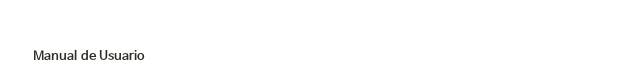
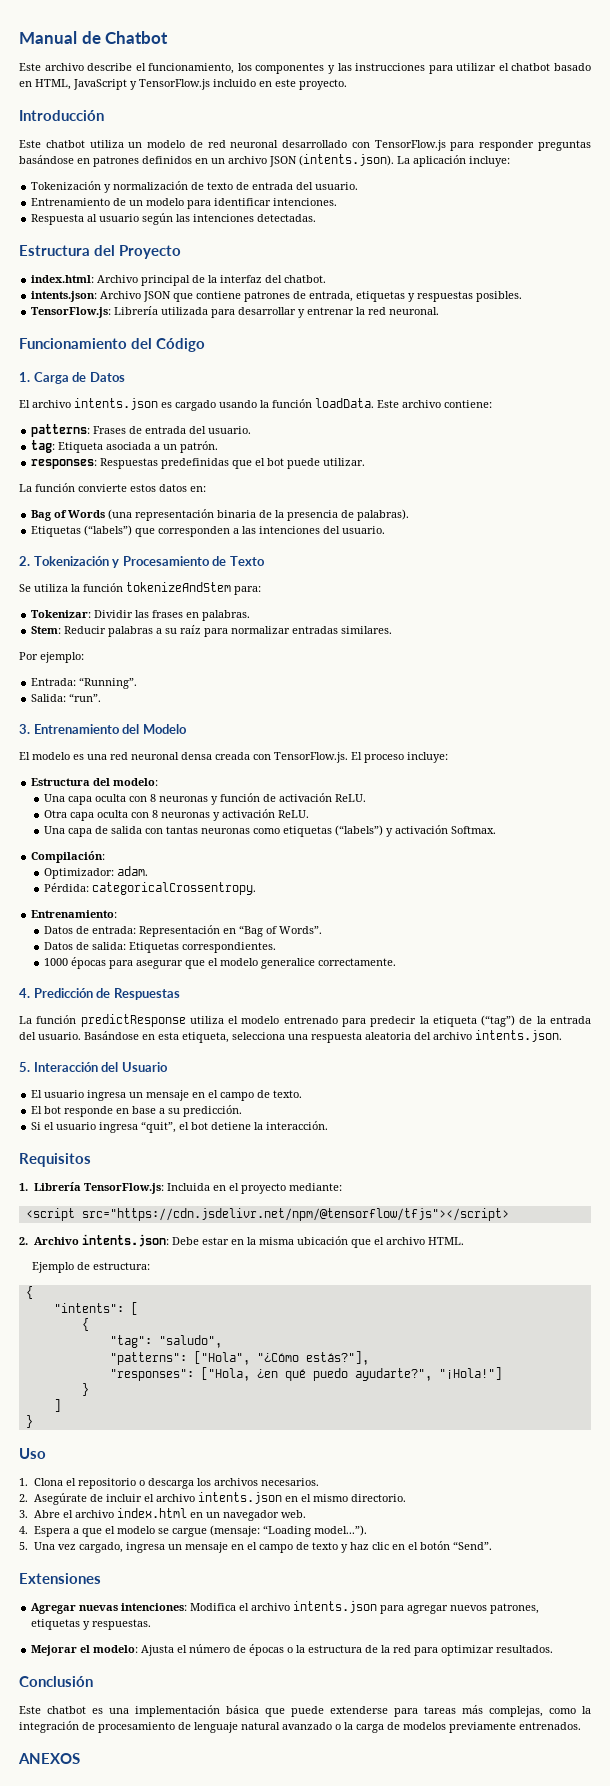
[99,50,146,60] Usuario -> [105,31,169,44] [19,63,591,74] [19,79,347,90] [19,110,104,121] [19,140,591,151] [19,154,510,167] [31,181,359,193] [31,198,338,209] [31,213,317,225] [19,245,182,259] [31,275,327,286] [31,291,523,302] [31,306,440,318] [19,338,206,352] [19,372,125,384] [19,398,492,411] [31,424,252,437] [31,440,219,453] [31,458,366,469] [19,483,206,492] [31,509,410,521] [31,525,386,537] [19,556,265,568] [19,582,261,595] [31,610,251,621] [31,625,393,637] [19,652,84,663] [31,677,138,689] [31,693,102,702] [19,724,187,734] [19,752,448,763] [31,778,159,786] [43,793,366,805] [43,809,309,821] [43,825,496,837] [31,851,106,863] [43,866,148,879] [43,882,256,895] [31,910,118,918] [43,925,322,937] [43,942,276,953] [43,957,396,969] [19,988,180,1000] [19,1014,591,1027] [19,1030,562,1043] [19,1062,168,1072] [31,1090,303,1101] [31,1105,243,1117] [31,1121,329,1133] [19,1153,91,1167] [19,1182,342,1194] [25,1208,509,1221] [19,1234,464,1248] [31,1262,150,1273] [25,1286,33,1299] [53,1302,138,1315] [81,1318,89,1331] [109,1335,222,1348] [109,1351,369,1365] [109,1367,502,1381] [81,1383,89,1396] [53,1399,61,1412] [25,1415,33,1428] [19,1448,46,1459] [19,1478,319,1489] [19,1492,406,1505] [19,1508,306,1521] [19,1525,367,1537] [19,1541,492,1553] [19,1573,101,1584] [31,1601,540,1614] [31,1619,152,1630] [31,1644,554,1656] [19,1676,93,1687] [19,1705,591,1717] [19,1721,581,1733] [18,1753,80,1764] Chatbot // Este archivo describe el funcionamiento, los componentes y las instrucciones para utilizar el chatbot basado en HTML, JavaScript y TensorFlow.js incluido en este proyecto. // Introducción // Este chatbot utiliza un modelo de red neuronal desarrollado con TensorFlow.js para responder preguntas basándose en patrones definidos en un archivo JSON (intents.json). La aplicación incluye: // Tokenización y normalización de texto de entrada del usuario. // Entrenamiento de un modelo para identificar intenciones. // Respuesta al usuario según las intenciones detectadas. // Estructura del Proyecto // index.html: Archivo principal de la interfaz del chatbot. // intents.json: Archivo JSON que contiene patrones de entrada, etiquetas y respuestas posibles. // TensorFlow.js: Librería utilizada para desarrollar y entrenar la red neuronal. // Funcionamiento del Código // 1. Carga de Datos // El archivo intents.json es cargado usando la función loadData. Este archivo contiene: // patterns: Frases de entrada del usuario. // tag: Etiqueta asociada a un patrón. // responses: Respuestas predefinidas que el bot puede utilizar. // La función convierte estos datos en: // Bag of Words (una representación binaria de la presencia de palabras). // Etiquetas (“labels”) que corresponden a las intenciones del usuario. // 2. Tokenización y Procesamiento de Texto // Se utiliza la función tokenizeAndStem para: // Tokenizar: Dividir las frases en palabras. // Stem: Reducir palabras a su raíz para normalizar entradas similares. // Por ejemplo: // Entrada: “Running”. // Salida: “run”. // 3. Entrenamiento del Modelo // El modelo es una red neuronal densa creada con TensorFlow.js. El proceso incluye: // Estructura del modelo: // Una capa oculta con 8 neuronas y función de activación ReLU. // Otra capa oculta con 8 neuronas y activación ReLU. // Una capa de salida con tantas neuronas como etiquetas (“labels”) y activación Softmax. // Compilación: // Optimizador: adam. // Pérdida: categoricalCrossentropy. // Entrenamiento: // Datos de entrada: Representación en “Bag of Words”. // Datos de salida: Etiquetas correspondientes. // 1000 épocas para asegurar que el modelo generalice correctamente. // 4. Predicción de Respuestas // La función predictResponse utiliza el modelo entrenado para predecir la etiqueta (“tag”) de la entrada del usuario. Basándose en esta etiqueta, selecciona una respuesta aleatoria del archivo intents.json. // 5. Interacción del Usuario // El usuario ingresa un mensaje en el campo de texto. // El bot responde en base a su predicción. // Si el usuario ingresa “quit”, el bot detiene la interacción. // Requisitos // 1. Librería TensorFlow.js: Incluida en el proyecto mediante: // <script src="https://cdn.jsdelivr.net/npm/@tensorflow/tfjs"></script> // 2. Archivo intents.json: Debe estar en la misma ubicación que el archivo HTML. // Ejemplo de estructura: // { // "intents": [ // { // "tag": "saludo", // "patterns": ["Hola", "¿Cómo estás?"], // "responses": ["Hola, ¿en qué puedo ayudarte?", "¡Hola!"] // } // ] // } // Uso // 1. Clona el repositorio o descarga los archivos necesarios. // 2. Asegúrate de incluir el archivo intents.json en el mismo directorio. // 3. Abre el archivo index.html en un navegador web. // 4. Espera a que el modelo se cargue (mensaje: “Loading model...”). // 5. Una vez cargado, ingresa un mensaje en el campo de texto y haz clic en el botón “Send”. // Extensiones // Agregar nuevas intenciones: Modifica el archivo intents.json para agregar nuevos patrones, etiquetas y respuestas. // Mejorar el modelo: Ajusta el número de épocas o la estructura de la red para optimizar resultados. // Conclusión // Este chatbot es una implementación básica que puede extenderse para tareas más complejas, como la integración de procesamiento de lenguaje natural avanzado o la carga de modelos previamente entrenados. // ANEXOS

